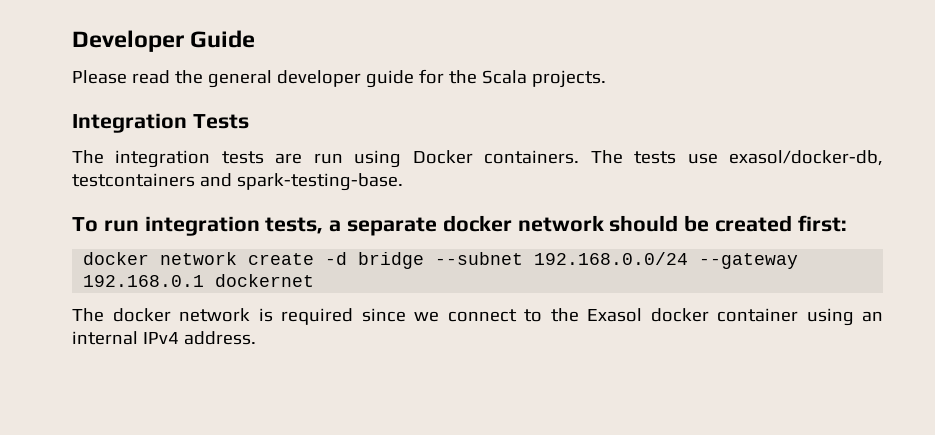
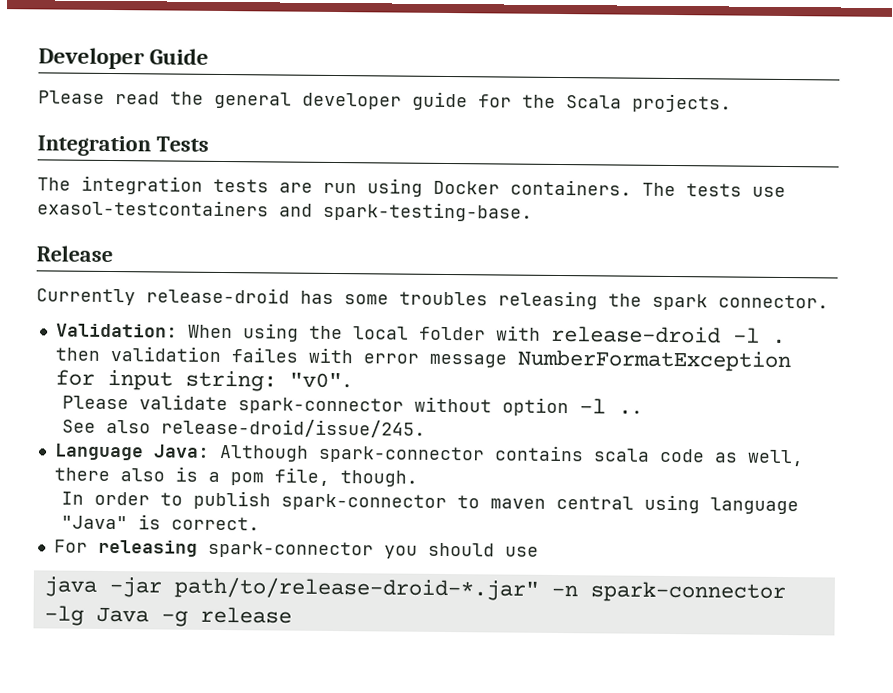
[729,150,883,166] [72,173,195,187] exasol/docker-db, testcontainers -> [37,199,269,217] exasol-testcontainers
[72,215,847,236] [83,252,799,269] [83,274,315,287] [72,308,883,326] [72,331,256,345] To run integration tests, a separate docker network should be created first: // docker network create -d bridge --subnet 192.168.0.0/24 --gateway 192.168.0.1 dockernet // The docker network is required since we connect to the Exasol docker container using an internal IPv4 address. -> [36,245,113,263] [36,287,829,311] [55,323,786,345] [54,346,791,373] [54,369,353,392] [61,394,643,417] [61,418,426,438] [53,443,804,467] [53,466,418,487] [60,490,799,515] [60,514,260,531] [53,539,539,559] [43,576,786,604] [43,605,292,627] Release // Currently release-droid has some troubles releasing the spark connector. // Validation: When using the local folder with release-droid -l . then validation failes with error message NumberFormatException for input string: "v0". // Please validate spark-connector without option -l .. // See also release-droid/issue/245. // Language Java: Although spark-connector contains scala code as well, there also is a pom file, though. // In order to publish spark-connector to maven central using language "Java" is correct. // For releasing spark-connector you should use // java -jar path/to/release-droid-*.jar" -n spark-connector -lg Java -g release

